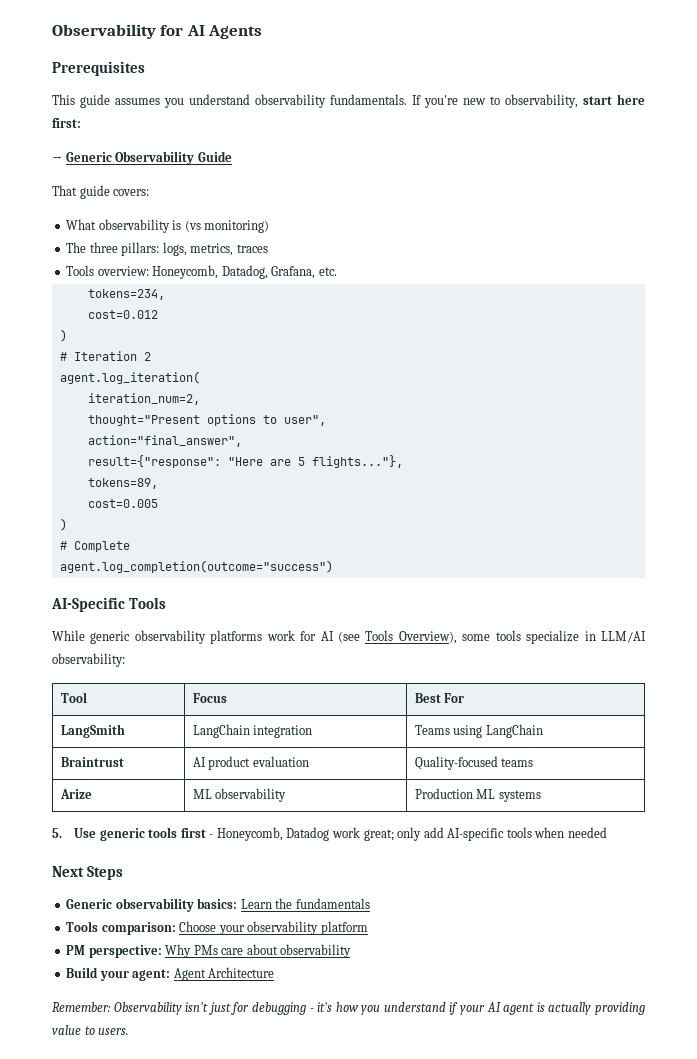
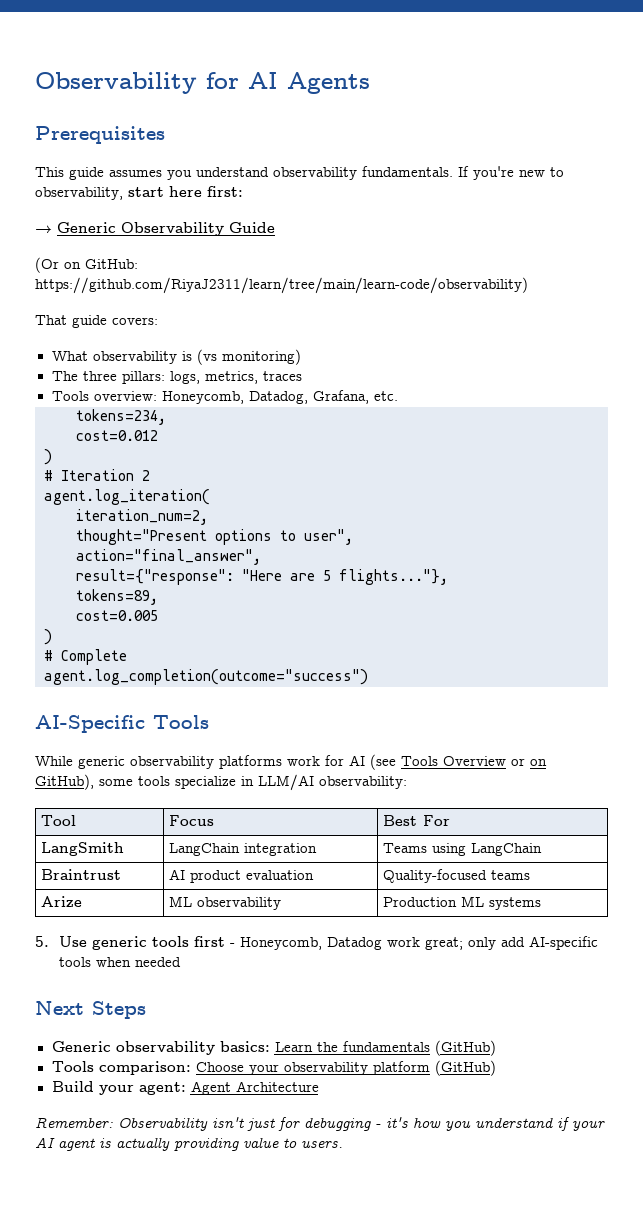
(232, 156) none -> [35,257,138,273] [35,277,528,294] // (Or on GitHub: https://github.com/RiyaJ2311/learn/tree/main/learn-code/observability)
[398,631,457,644] Overview), -> [443,756,547,766] [35,774,94,790] Overview or on GitHub),
(370, 903) none -> [434,1040,496,1056] (GitHub)
[66,944,352,958] // PM perspective: Why PMs care about observability -> [434,1060,496,1076] (GitHub)

